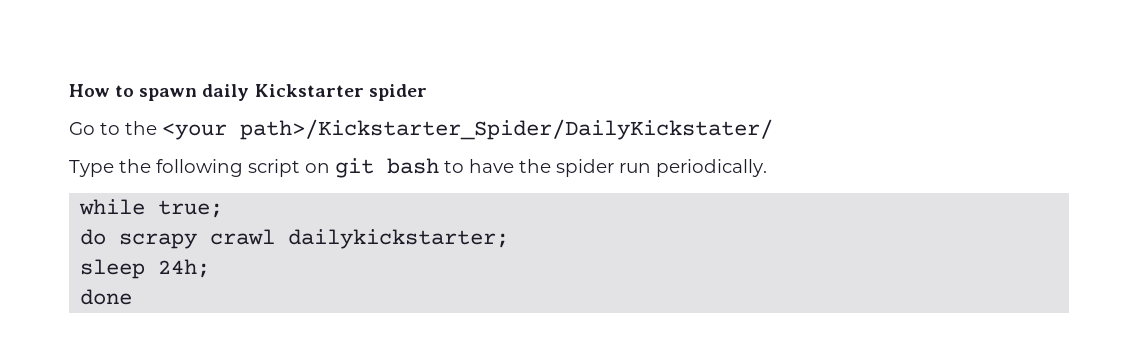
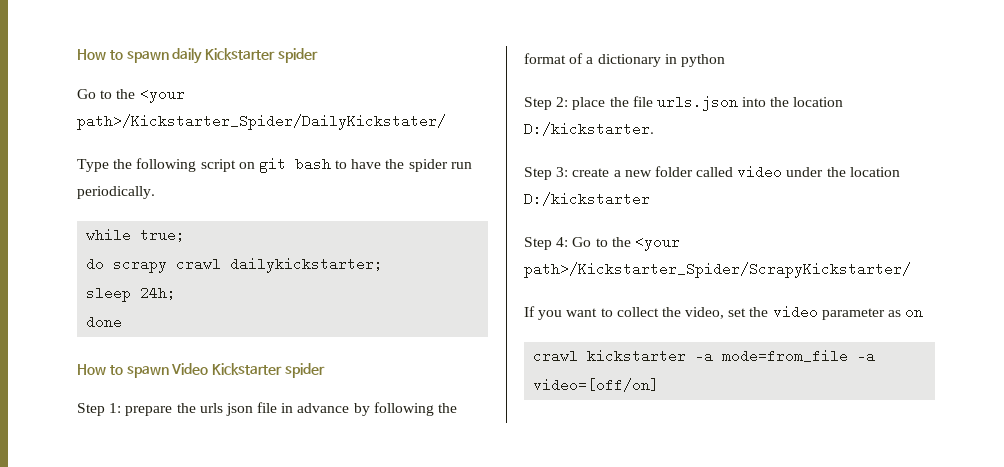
(133, 297) none -> [77,363,325,378] [77,402,458,416] [524,53,725,67] [524,95,844,111] [524,122,654,136] [524,165,900,180] [524,192,650,206] [524,235,680,251] [524,262,911,278] [524,305,924,320] [533,349,876,363] [533,378,660,392] // How to spawn Video Kickstarter spider // Step 1: prepare the urls json file in advance by following the format of a dictionary in python // Step 2: place the file urls.json into the location D:/kickstarter. // Step 3: create a new folder called video under the location D:/kickstarter // Step 4: Go to the <your path>/Kickstarter_Spider/ScrapyKickstarter/ // If you want to collect the video, set the video parameter as on // crawl kickstarter -a mode=from_file -a video=[off/on]

